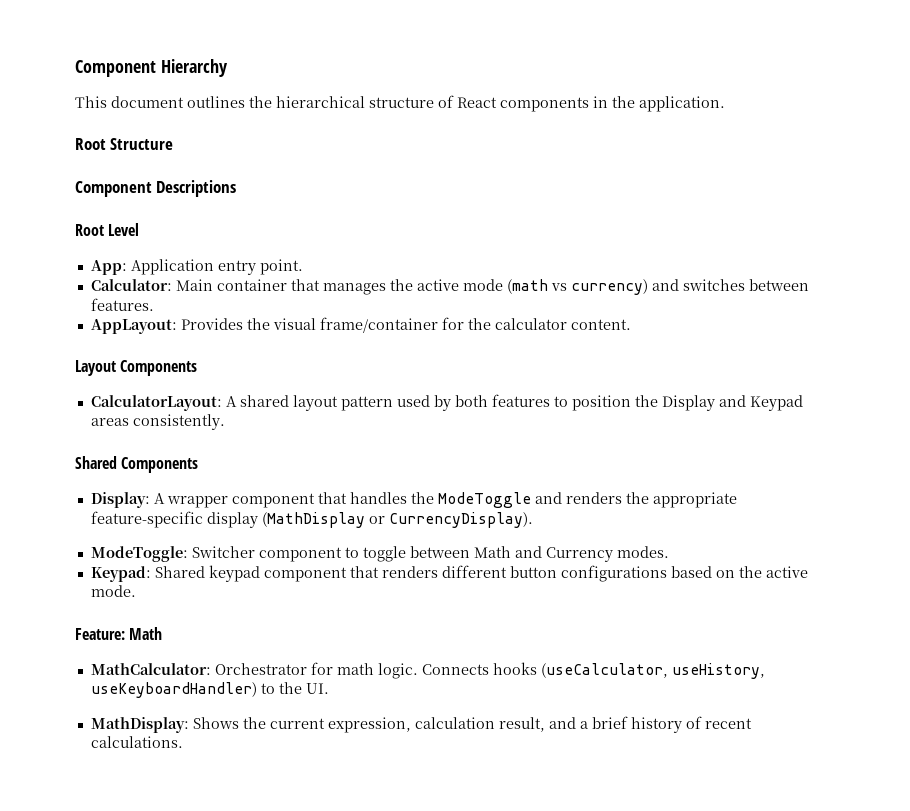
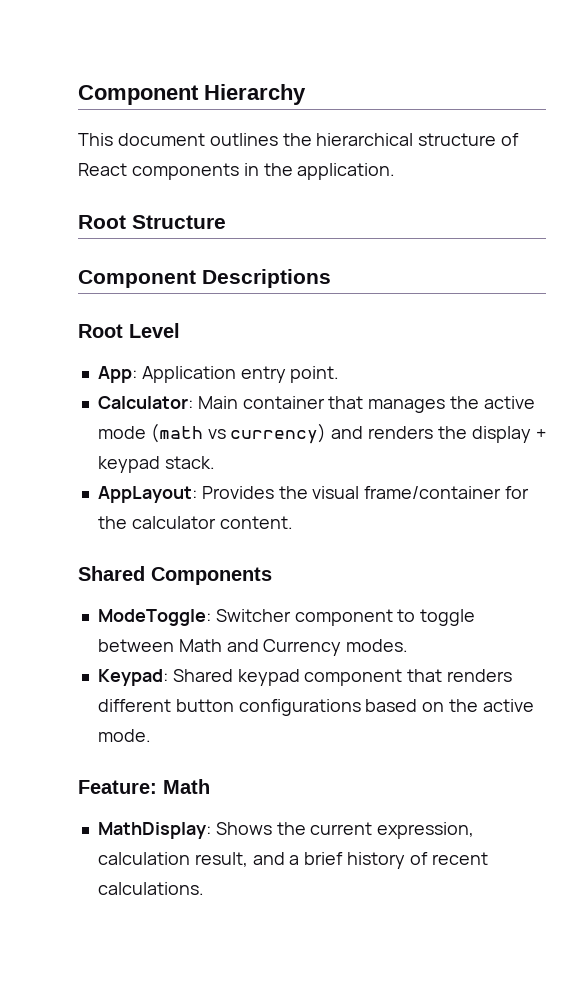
[682,279,809,291] [90,298,154,311] switches between features. -> [368,426,546,443] [97,456,215,473] renders the display + keypad stack.
[75,360,198,376] [90,394,803,411] [90,414,225,430] [75,456,199,473] [90,492,737,508] [90,511,533,528] Layout Components // CalculatorLayout: A shared layout pattern used by both features to position the Display and Keypad areas consistently. // Shared Components // Display: A wrapper component that handles the ModeToggle and renders the appropriate feature-specific display (MathDisplay or CurrencyDisplay). -> [78,566,272,585] Shared Components
[90,662,765,679] [90,682,329,698] // MathCalculator: Orchestrator for math logic. Connects hooks (useCalculator, useHistory, useKeyboardHandler) to the UI. -> (210, 786) none

